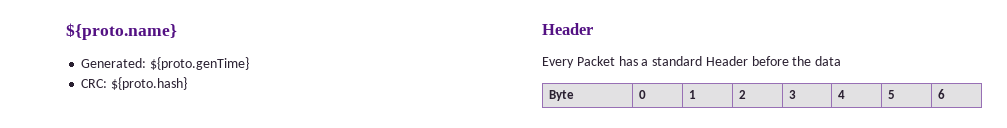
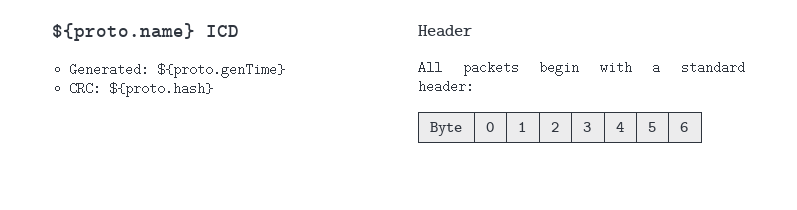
(177, 31) none -> [206,25,239,37] ICD
[542,56,842,68] Every Packet has a standard Header before the data -> [418,61,745,76] [418,80,474,93] All packets begin with a standard header:

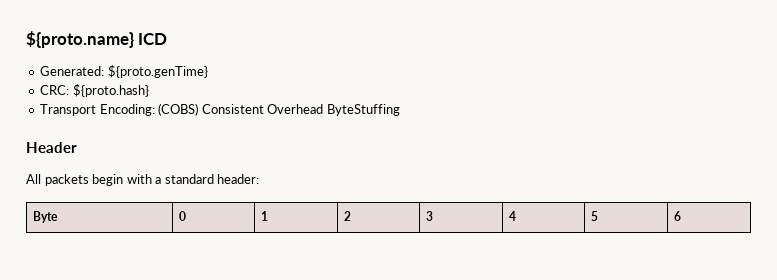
(214, 89) none -> [40,103,400,116] // Transport Encoding: (COBS) Consistent Overhead ByteStuffing

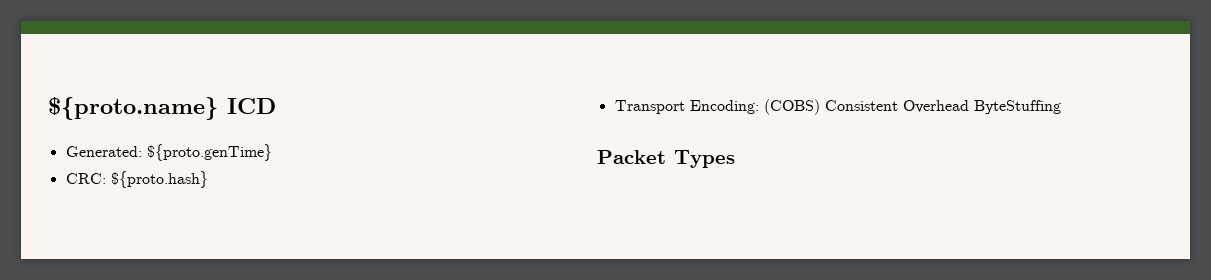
[26,142,77,153] [26,174,260,186] [33,211,59,223] [179,211,187,221] [261,211,269,221] [344,211,352,221] [426,211,434,221] [509,211,517,221] [591,211,599,221] [674,211,682,221] Header // All packets begin with a standard header: // Byte | 0 | 1 | 2 | 3 | 4 | 5 | 6 -> [597,150,735,168] Packet Types

